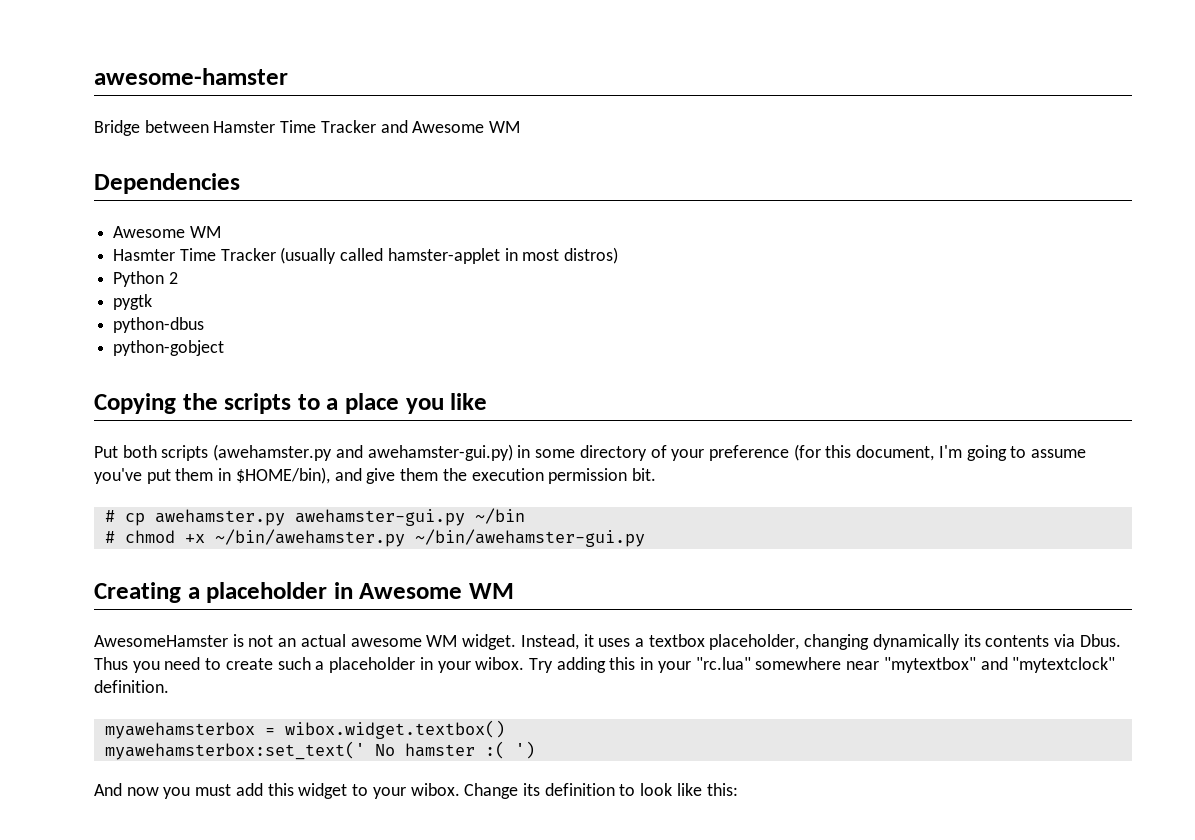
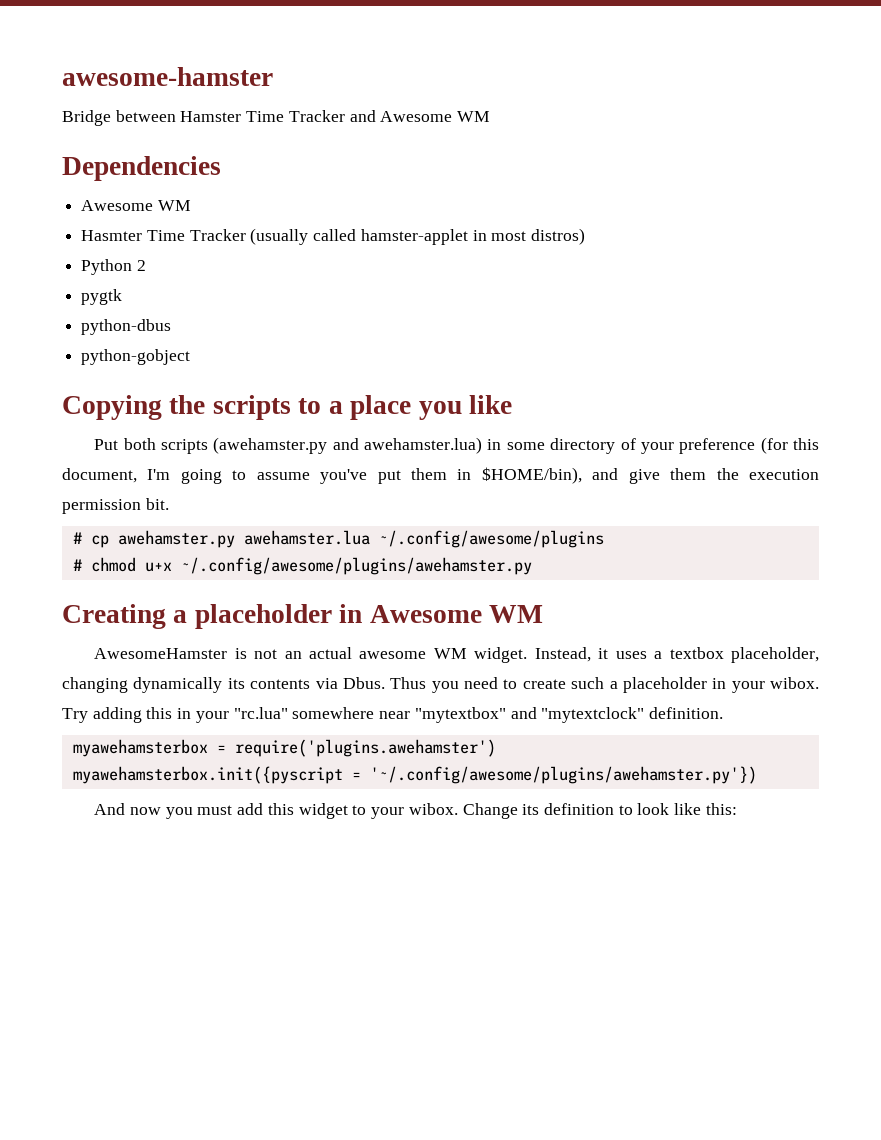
[367,444,513,461] awehamster-gui.py) -> [364,437,483,454] awehamster.lua)
[294,508,525,526] awehamster-gui.py ~/bin -> [243,530,604,548] awehamster.lua ~/.config/awesome/plugins
[184,529,645,547] +x ~/bin/awehamster.py ~/bin/awehamster-gui.py -> [144,557,532,575] u+x ~/.config/awesome/plugins/awehamster.py
[284,720,505,739] [104,741,535,760] wibox.widget.textbox() // myawehamsterbox:set_text(' No hamster :( ') -> [234,739,496,757] [72,766,757,784] require('plugins.awehamster') // myawehamsterbox.init({pyscript = '~/.config/awesome/plugins/awehamster.py'})

